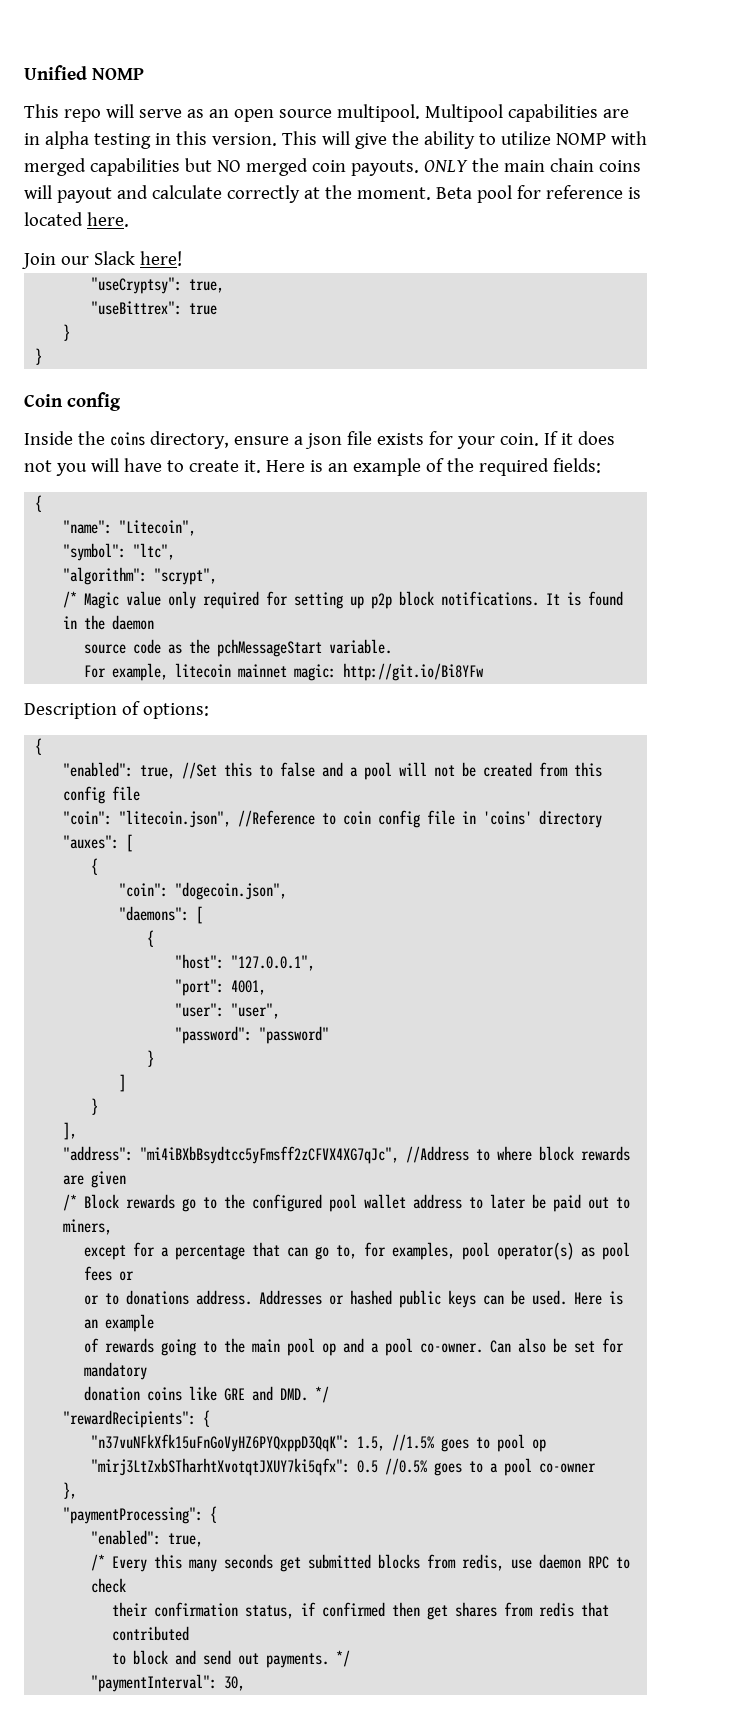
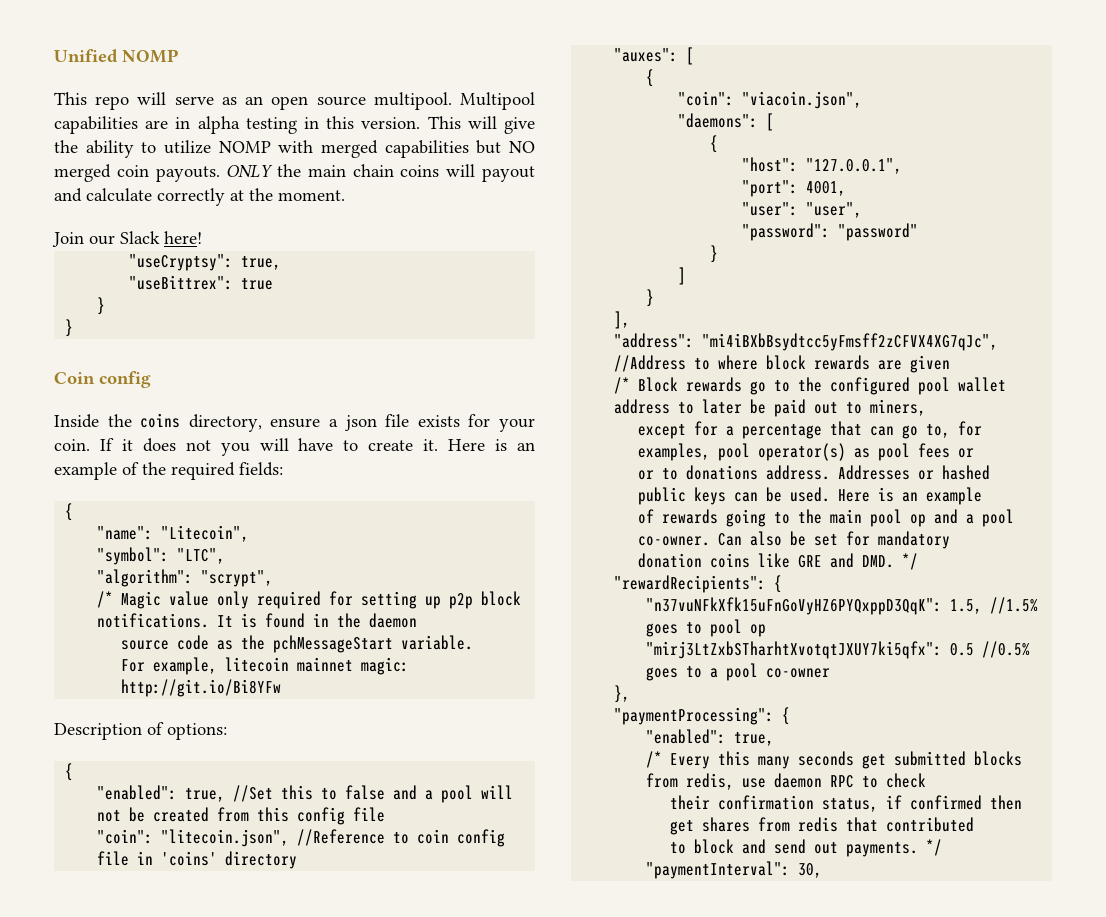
[435,185,641,203] [24,212,129,227] Beta pool for reference is located here. -> (345, 195) none
[133,543,176,560] "ltc", -> [177,548,226,564] "LTC",
[175,882,288,900] "dogecoin.json", -> [742,91,863,109] "viacoin.json",

